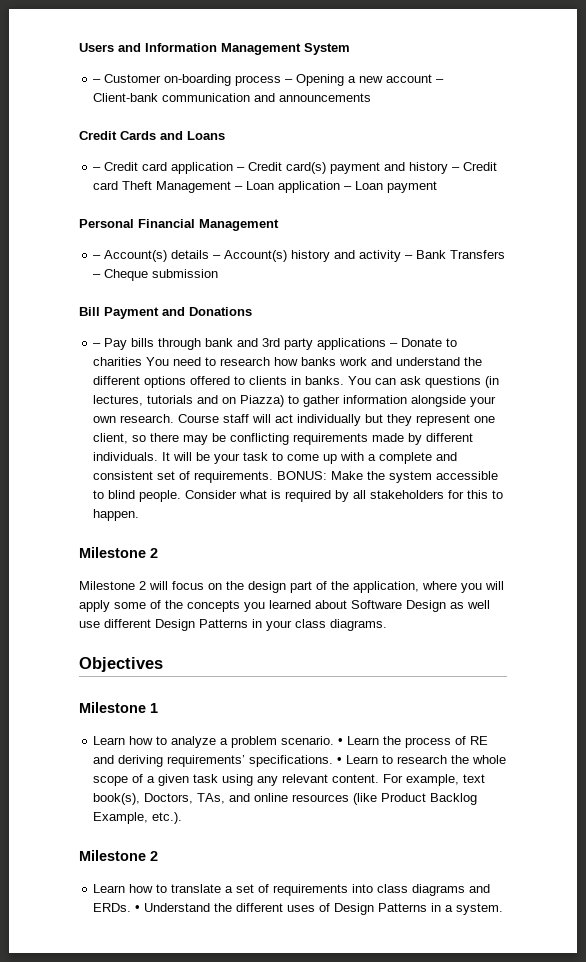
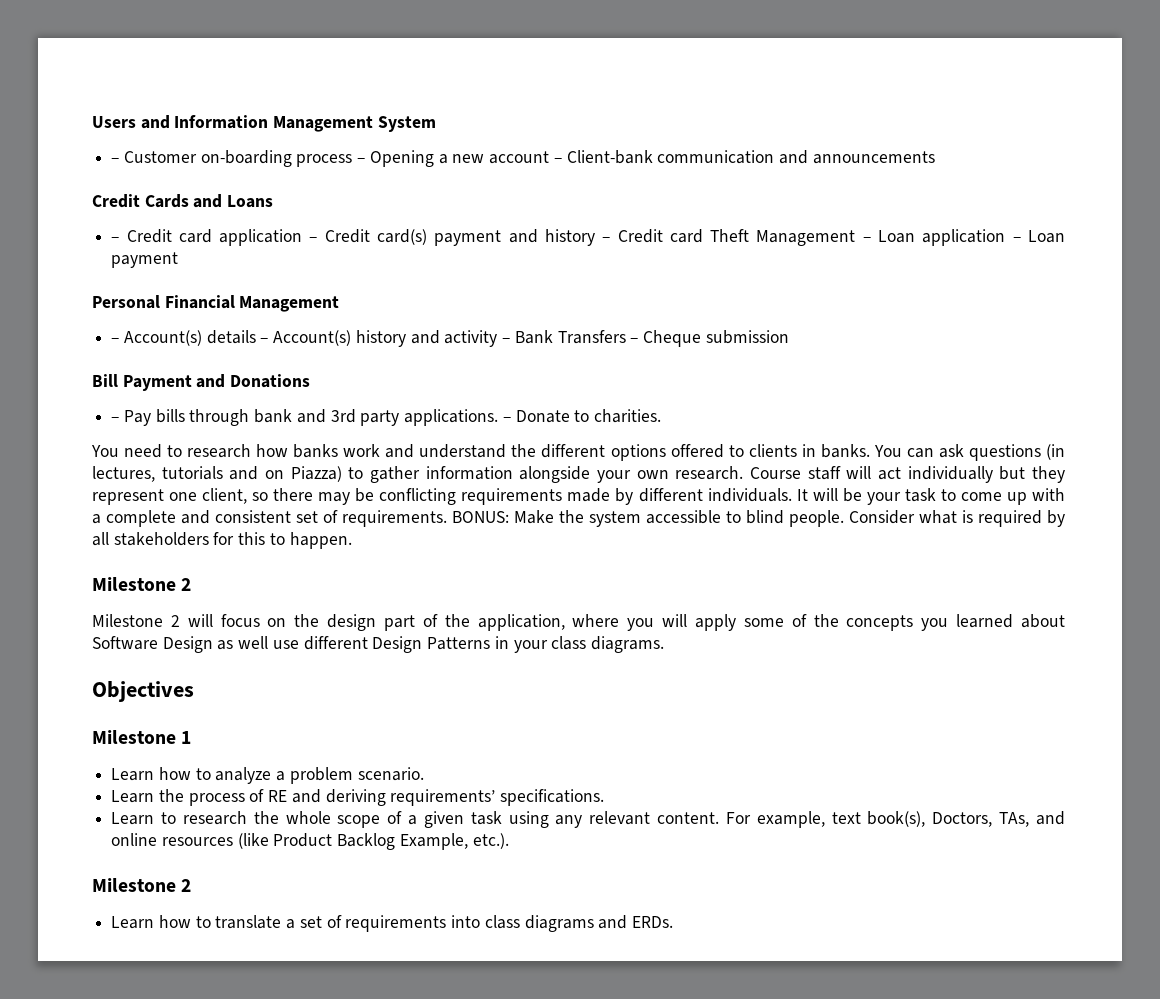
[317,338,387,350] applications -> [404,409,499,426] applications.
[93,357,143,366] charities -> [593,409,661,423] charities. //
[338,738,344,745] • -> (424, 774) //
[337,757,343,764] • -> (605, 797) //
[135,903,504,915] • Understand the different uses of Design Patterns in a system. -> (673, 922) none

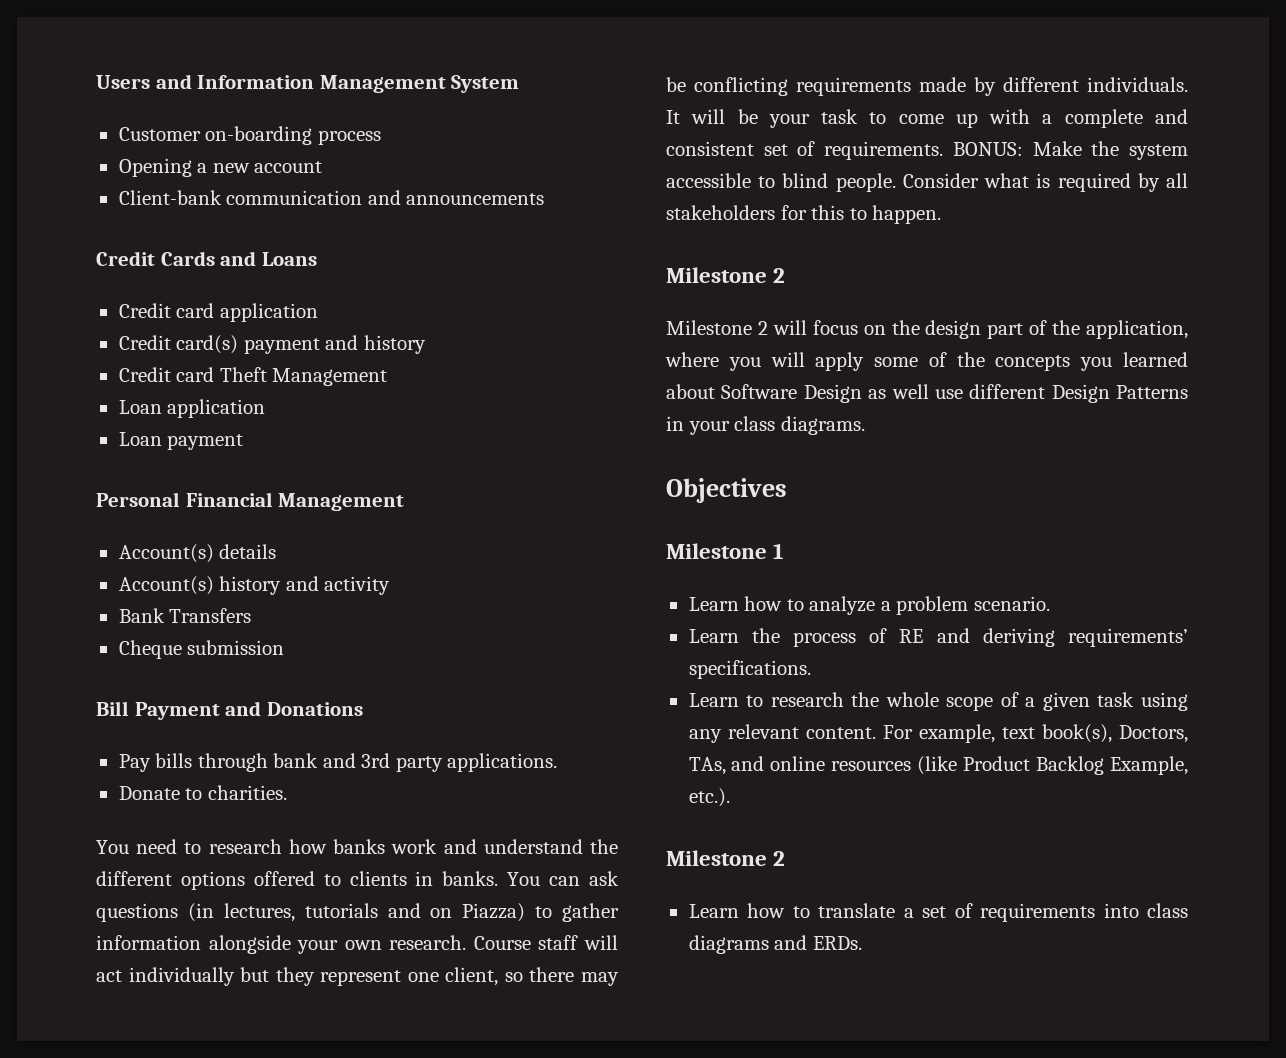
[111,158,120,163] – -> (520, 84) none
[357,158,366,163] – -> (381, 137) //
[553,158,562,163] – -> (323, 167) //
[111,237,120,242] – -> (317, 259) none
[309,237,318,242] – -> (318, 312) //
[602,237,611,242] – -> (426, 344) //
[862,237,871,242] – -> (388, 377) //
[1012,237,1021,242] – -> (266, 408) //
[111,338,120,343] – -> (405, 502) none
[260,338,269,343] – -> (277, 551) //
[502,338,511,343] – -> (391, 585) //
[630,338,639,343] – -> (252, 615) //
[111,417,120,422] – -> (363, 709) none
[502,417,511,422] – -> (558, 762) //

